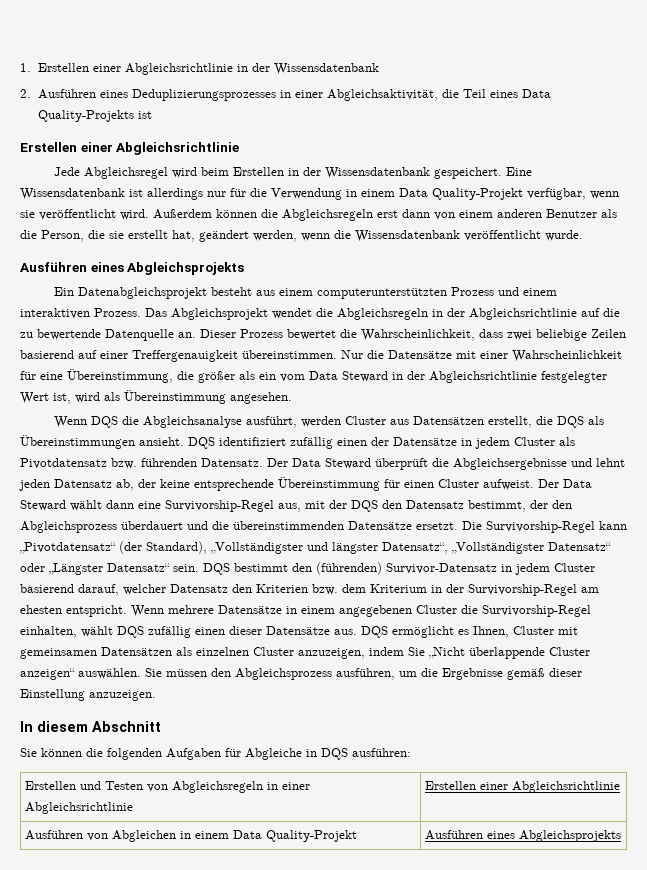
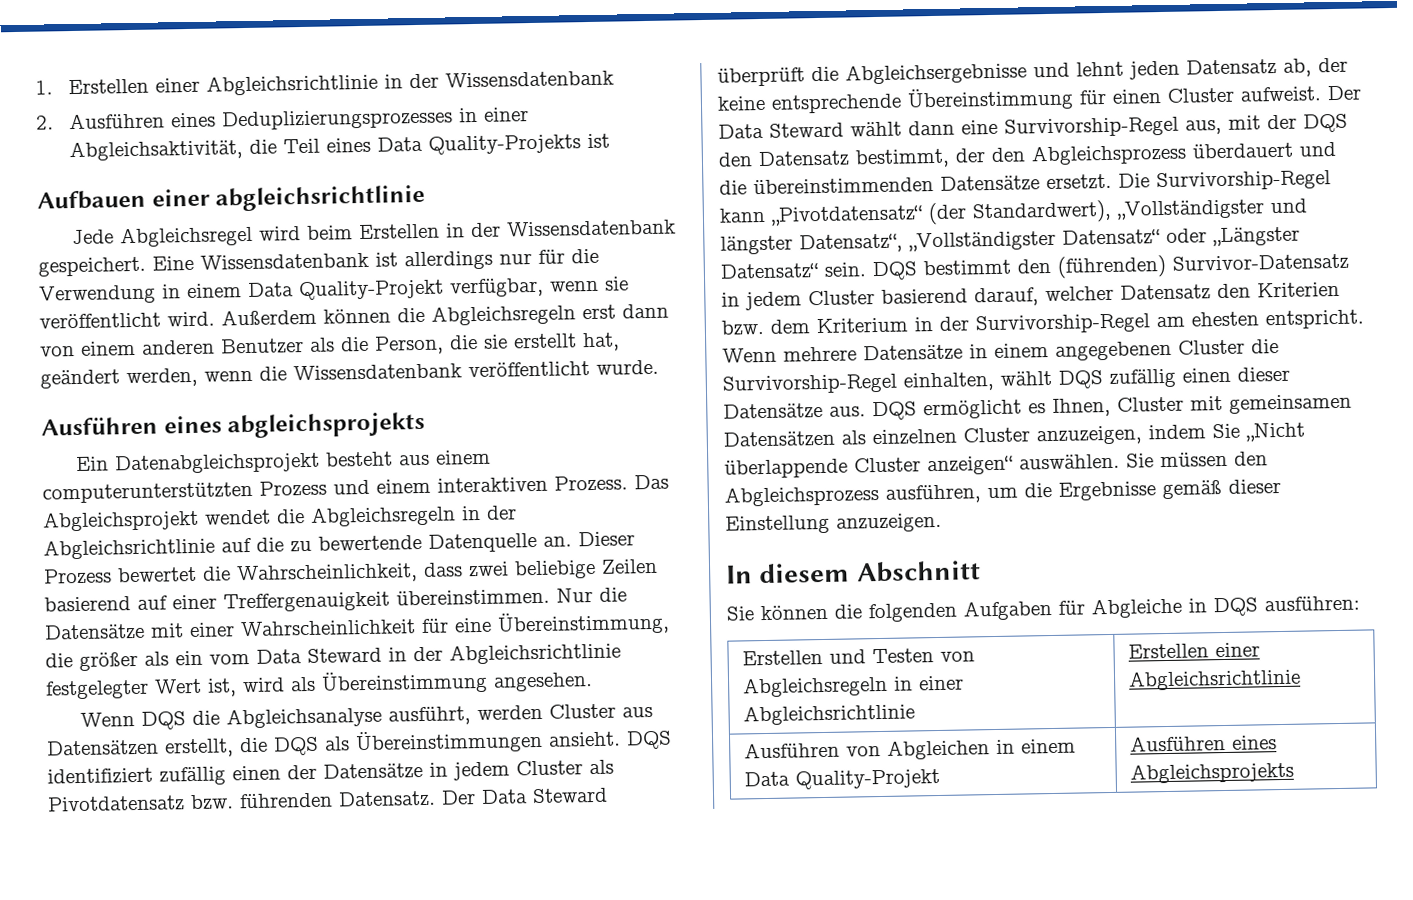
[20,142,240,155] Erstellen einer Abgleichsrichtlinie -> [37,184,426,212] Aufbauen einer abgleichsrichtlinie
[127,262,245,275] Abgleichsprojekts -> [227,411,426,439] abgleichsprojekts
[146,541,207,554] Standard), -> [972,199,1112,225] Standardwert),

